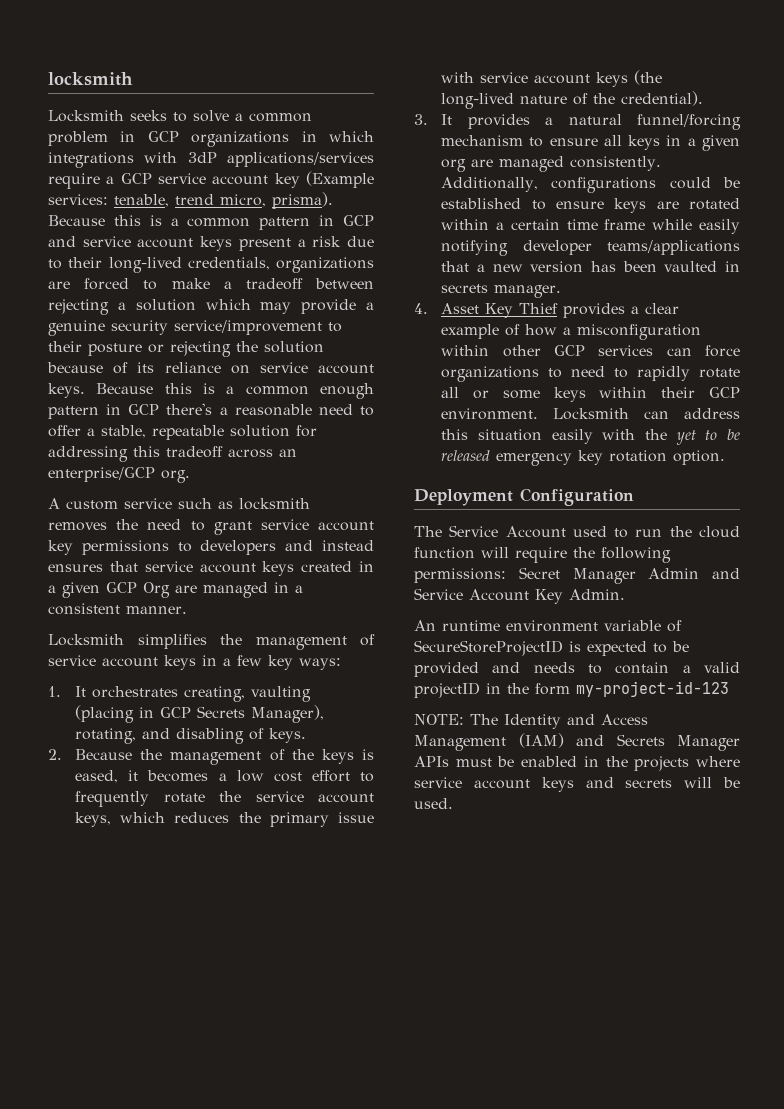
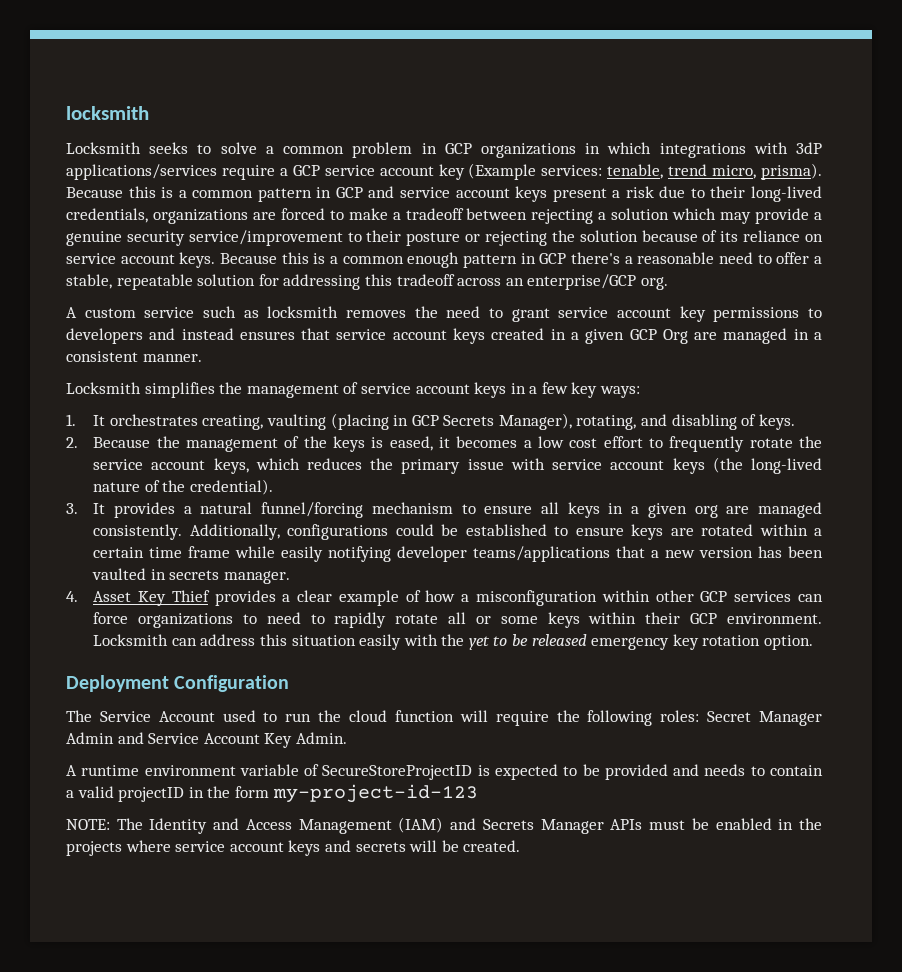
[414,568,506,583] permissions: -> [660,710,700,722] roles:
[414,620,436,631] An -> [66,765,77,776] A
[414,798,453,809] used. -> [463,840,521,852] created.

